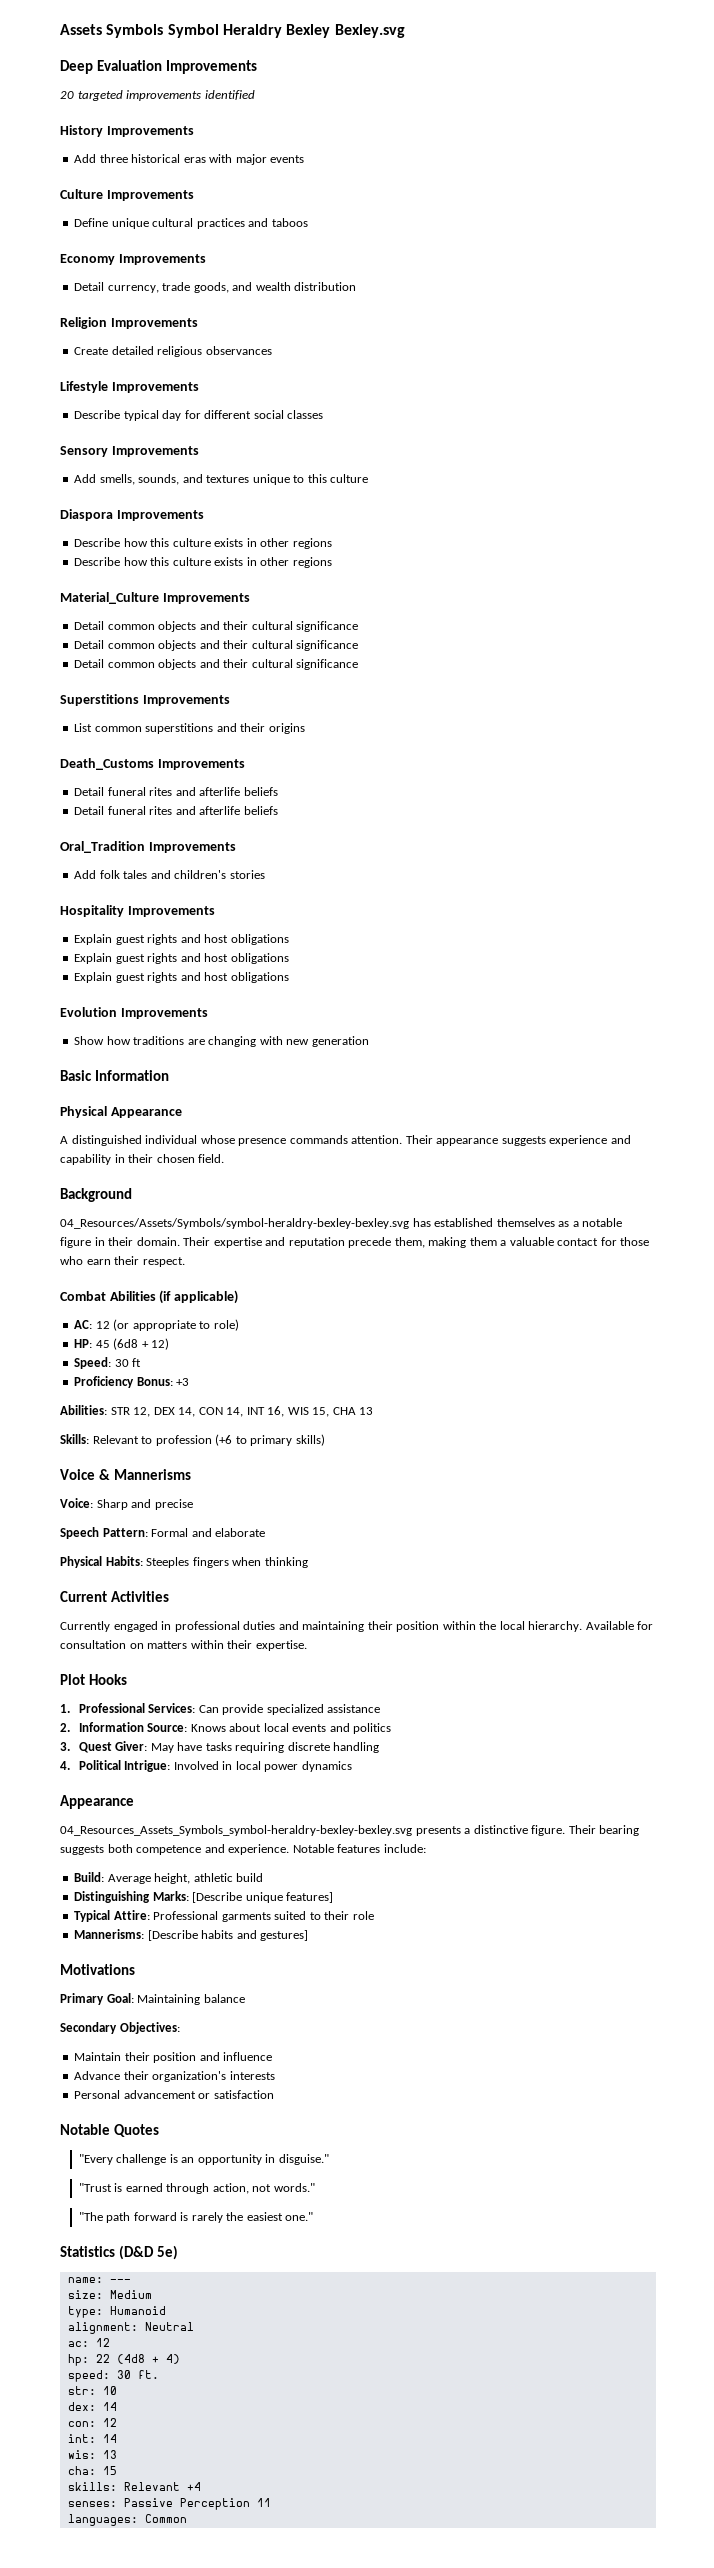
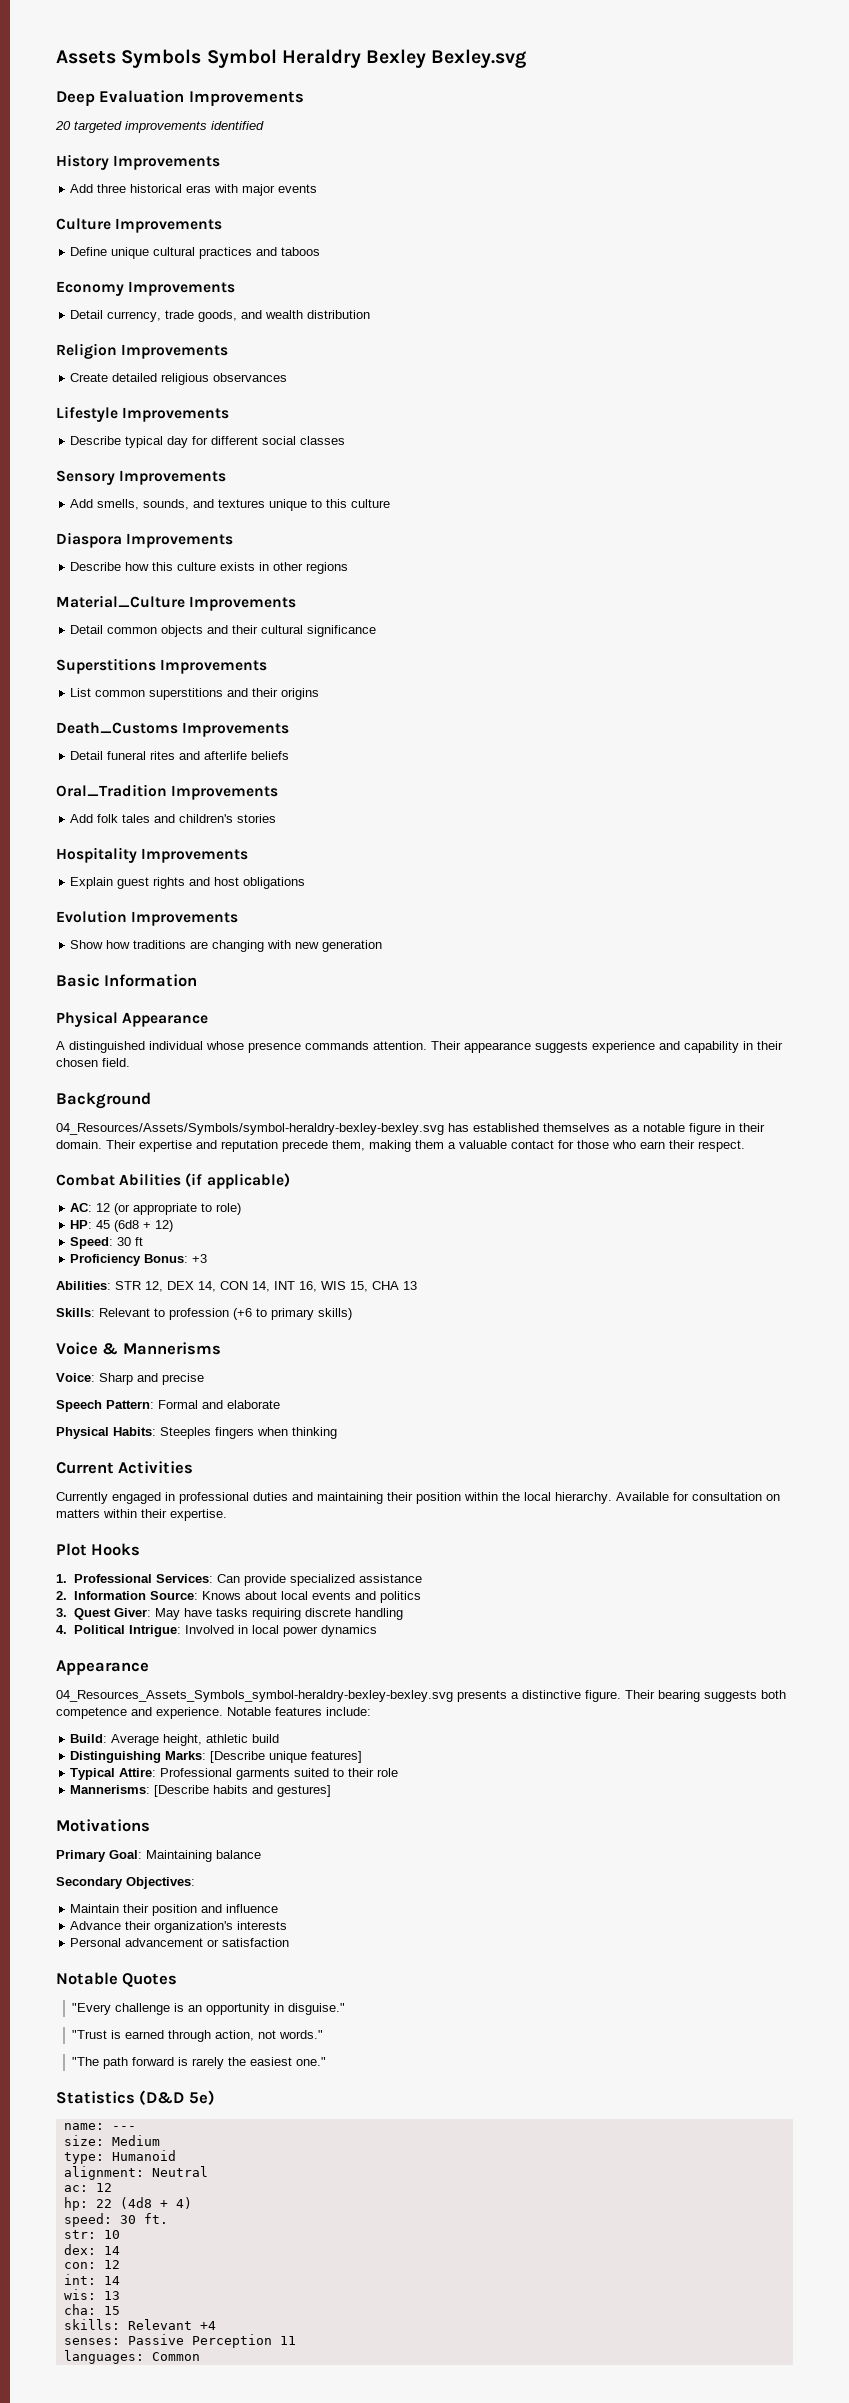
[74,557,332,568] // Describe how this culture exists in other regions -> (349, 568) none
[74,640,359,651] [74,659,359,670] // Detail common objects and their cultural significance // Detail common objects and their cultural significance -> (377, 631) none
[74,806,278,815] // Detail funeral rites and afterlife beliefs -> (290, 755) none
[74,953,289,964] [74,972,289,983] // Explain guest rights and host obligations // Explain guest rights and host obligations -> (306, 883) none

